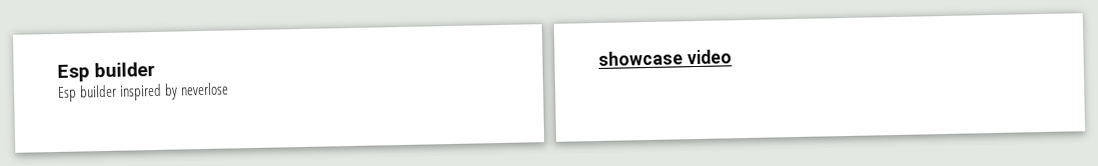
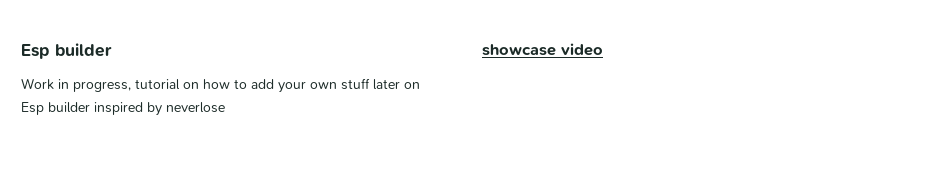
[57,61,156,82] Esp builder -> [21,43,112,59] [21,78,420,93] Esp builder // Work in progress, tutorial on how to add your own stuff later on

